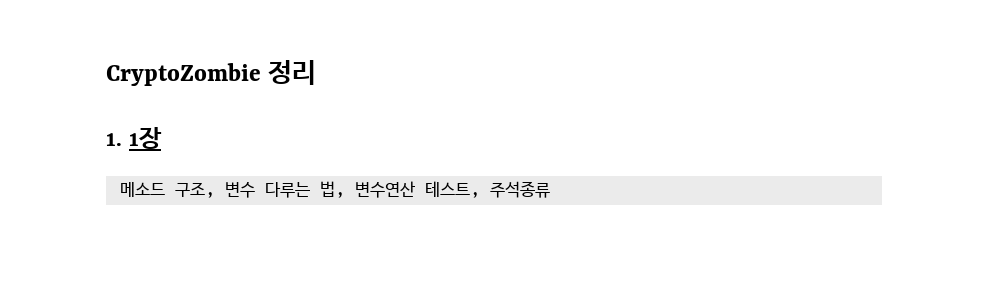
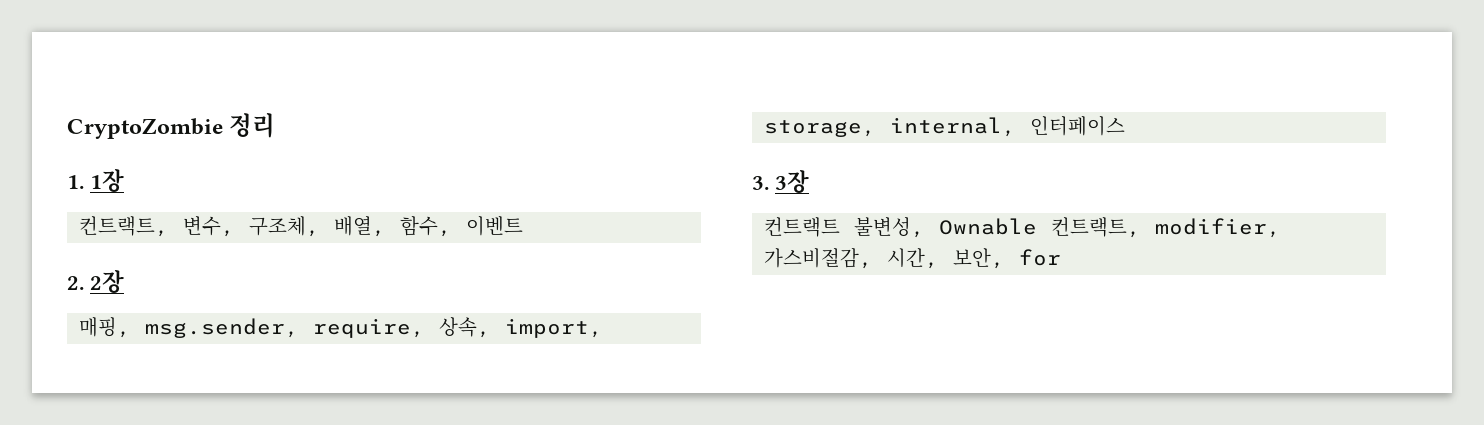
[119,181,550,198] 메소드 구조, 변수 다루는 법, 변수연산 테스트, 주석종류 -> [79,216,523,237] [67,270,125,293] [79,317,603,338] [764,116,1125,137] [752,170,810,193] [764,217,1281,238] [764,248,1061,269] 컨트랙트, 변수, 구조체, 배열, 함수, 이벤트 // 2. 2장 // 매핑, msg.sender, require, 상속, import, storage, internal, 인터페이스 // 3. 3장 // 컨트랙트 불변성, Ownable 컨트랙트, modifier, 가스비절감, 시간, 보안, for

